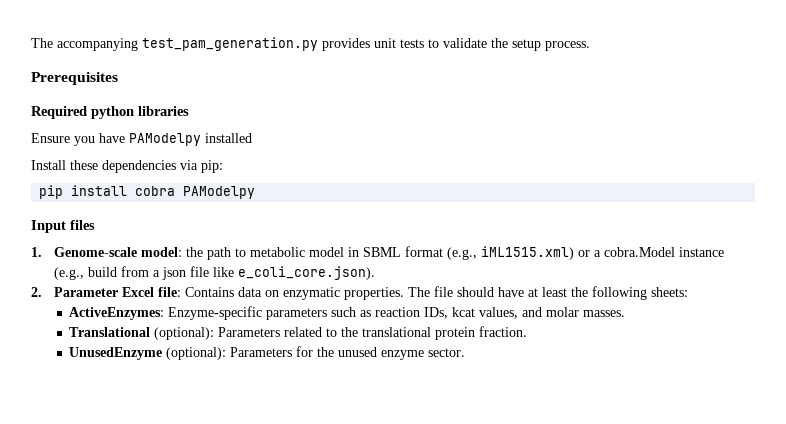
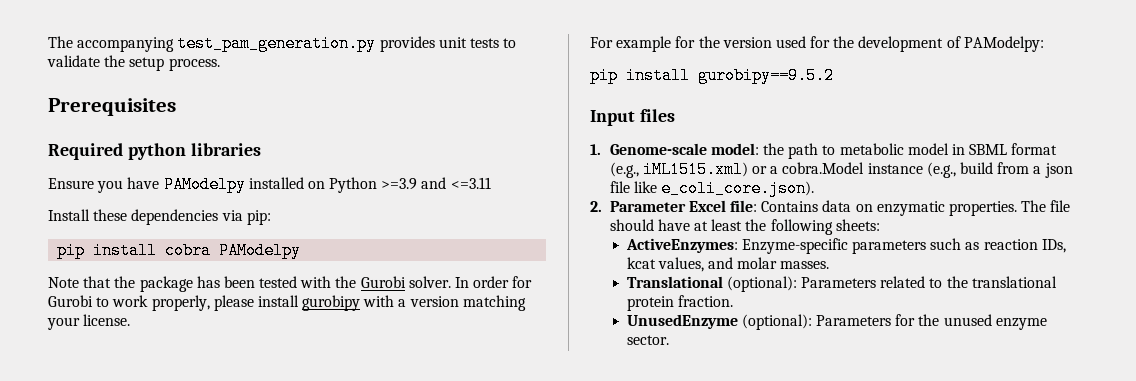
(252, 138) none -> [307,177,491,193] on Python >=3.9 and <=3.11
(256, 192) none -> [48,276,533,292] [48,295,526,311] [47,314,131,330] [590,36,1044,52] [590,67,834,84] // Note that the package has been tested with the Gurobi solver. In order for Gurobi to work properly, please install gurobipy with a version matching your license. // For example for the version used for the development of PAModelpy: // pip install gurobipy==9.5.2

